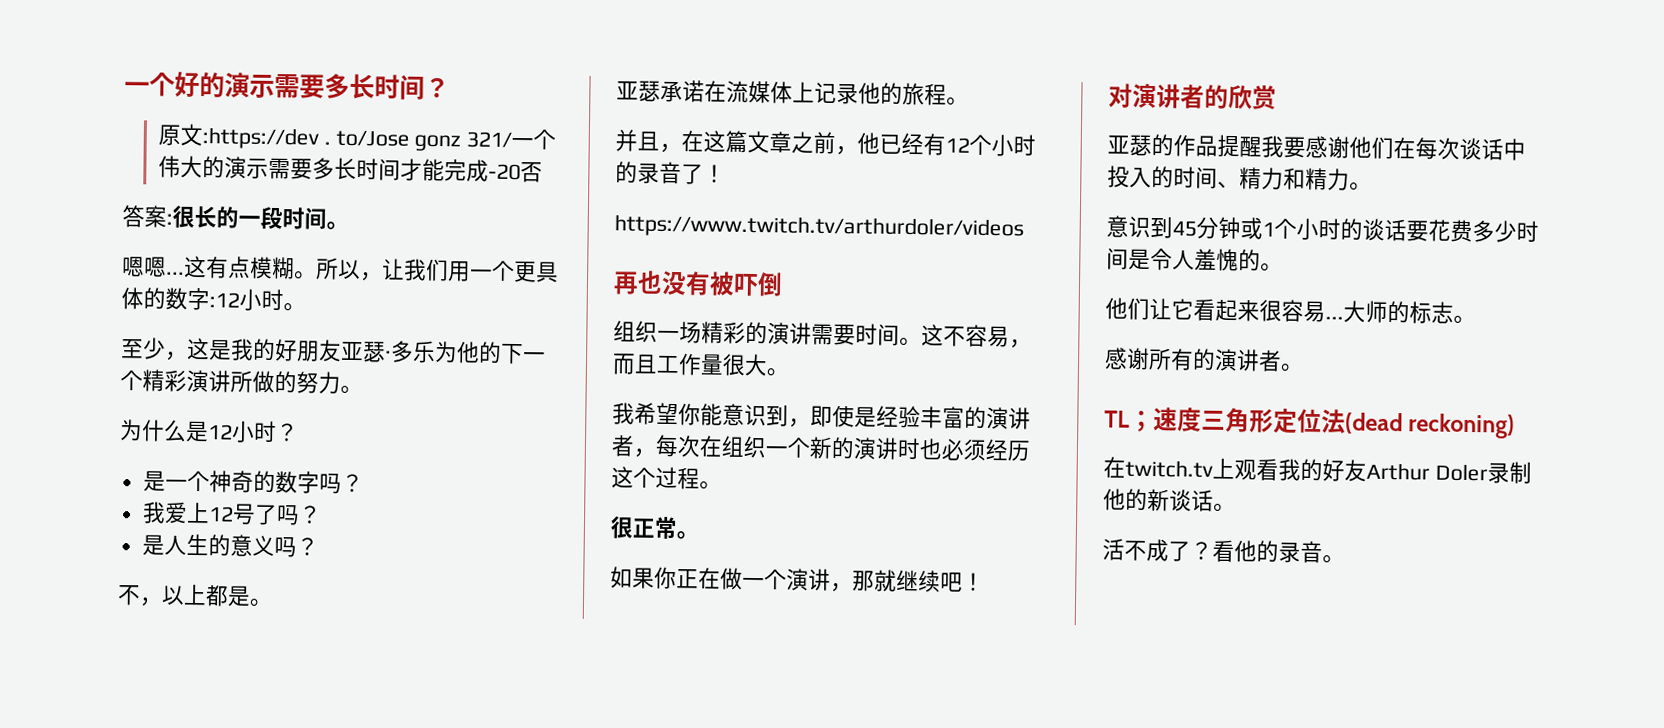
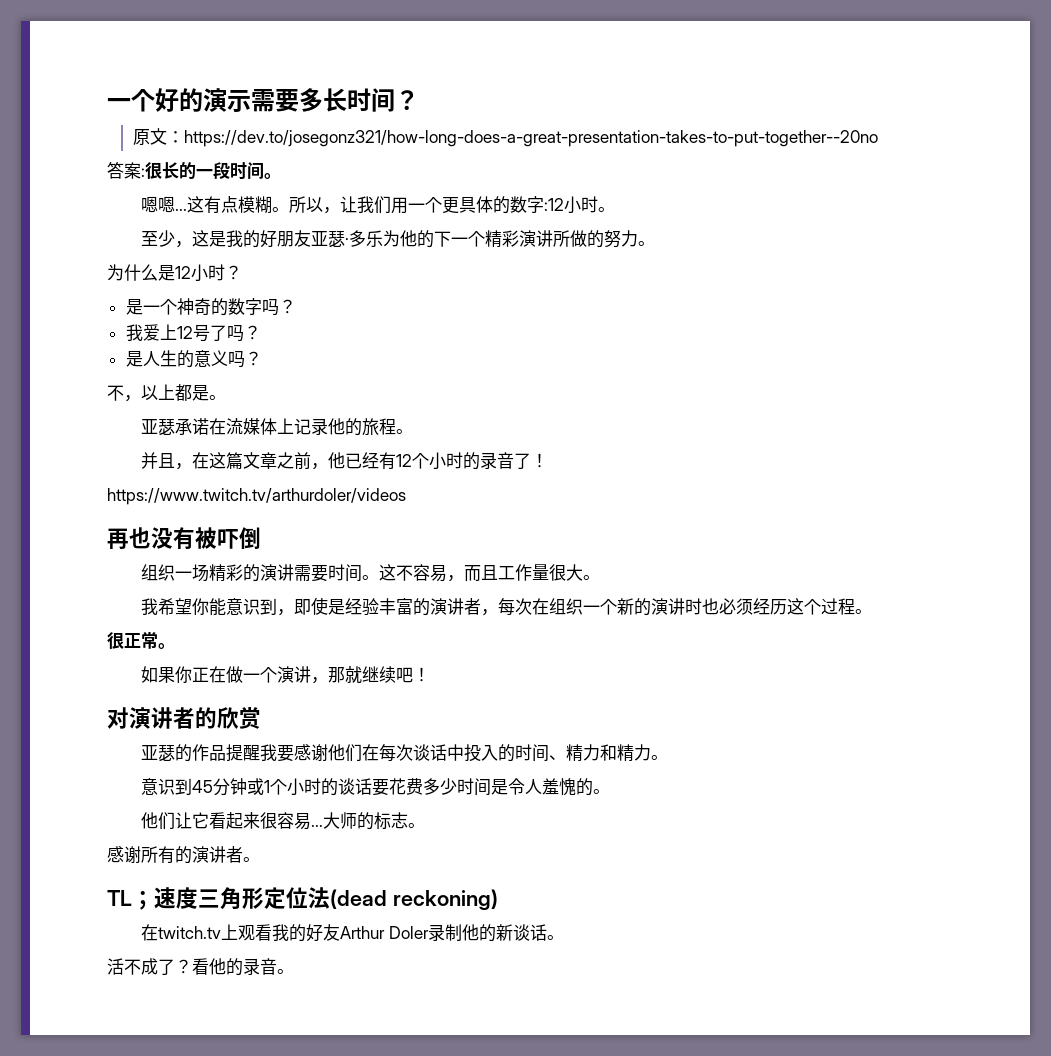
[201,127,557,152] [157,155,543,183] :https://dev . to/Jose gonz 321/一个伟大的演示需要多长时间才能完成-20否 -> [166,130,878,147] ：https://dev.to/josegonz321/how-long-does-a-great-presentation-takes-to-put-together--20no

